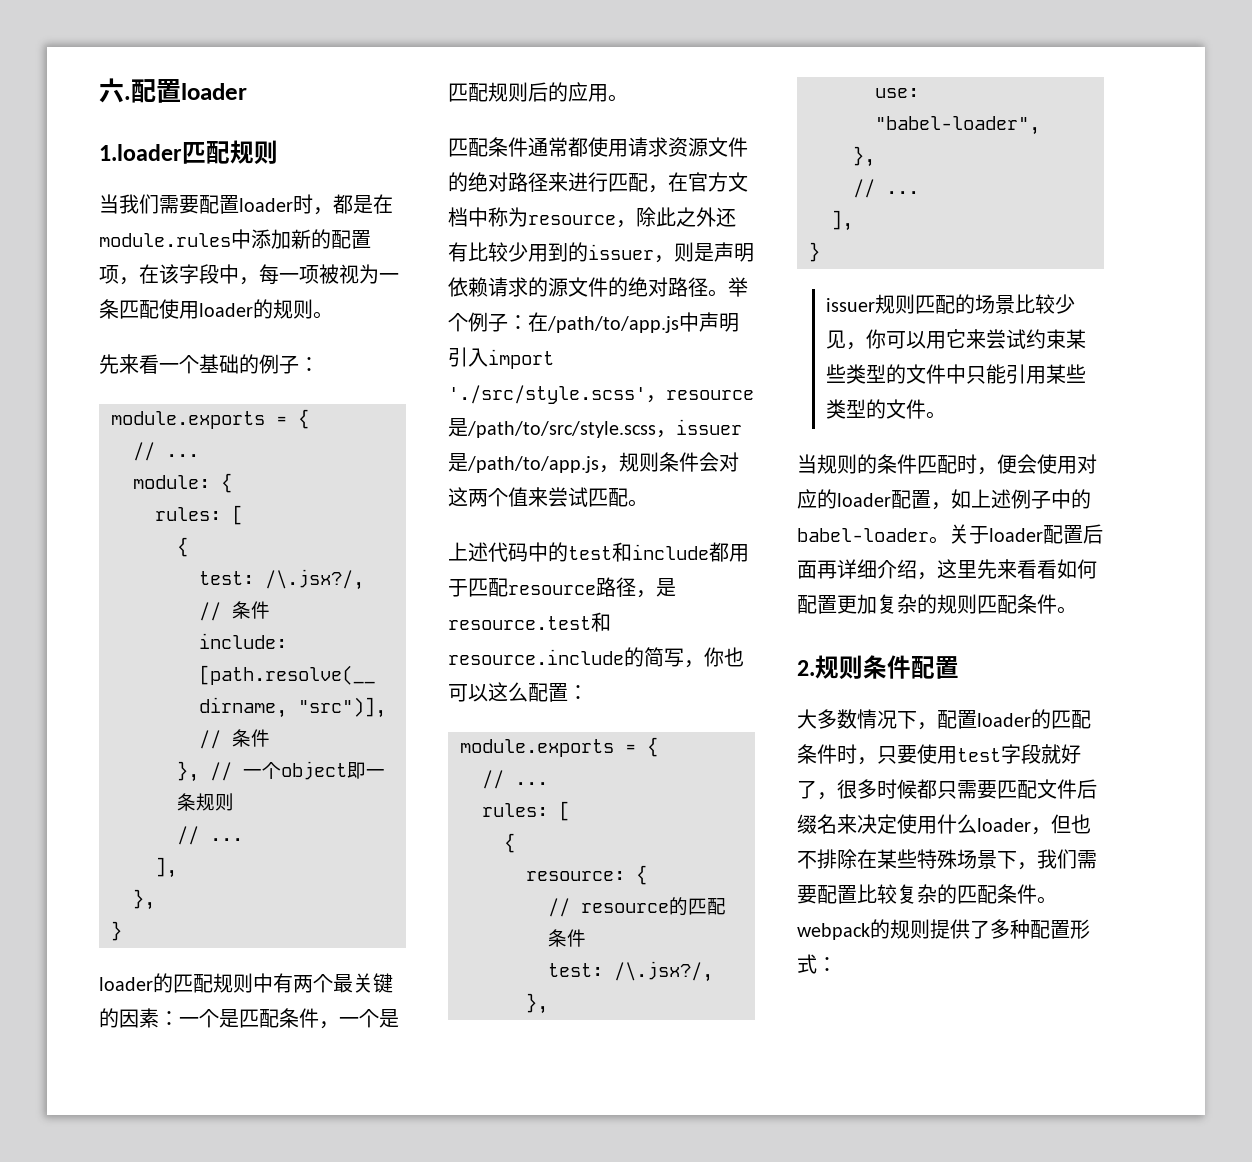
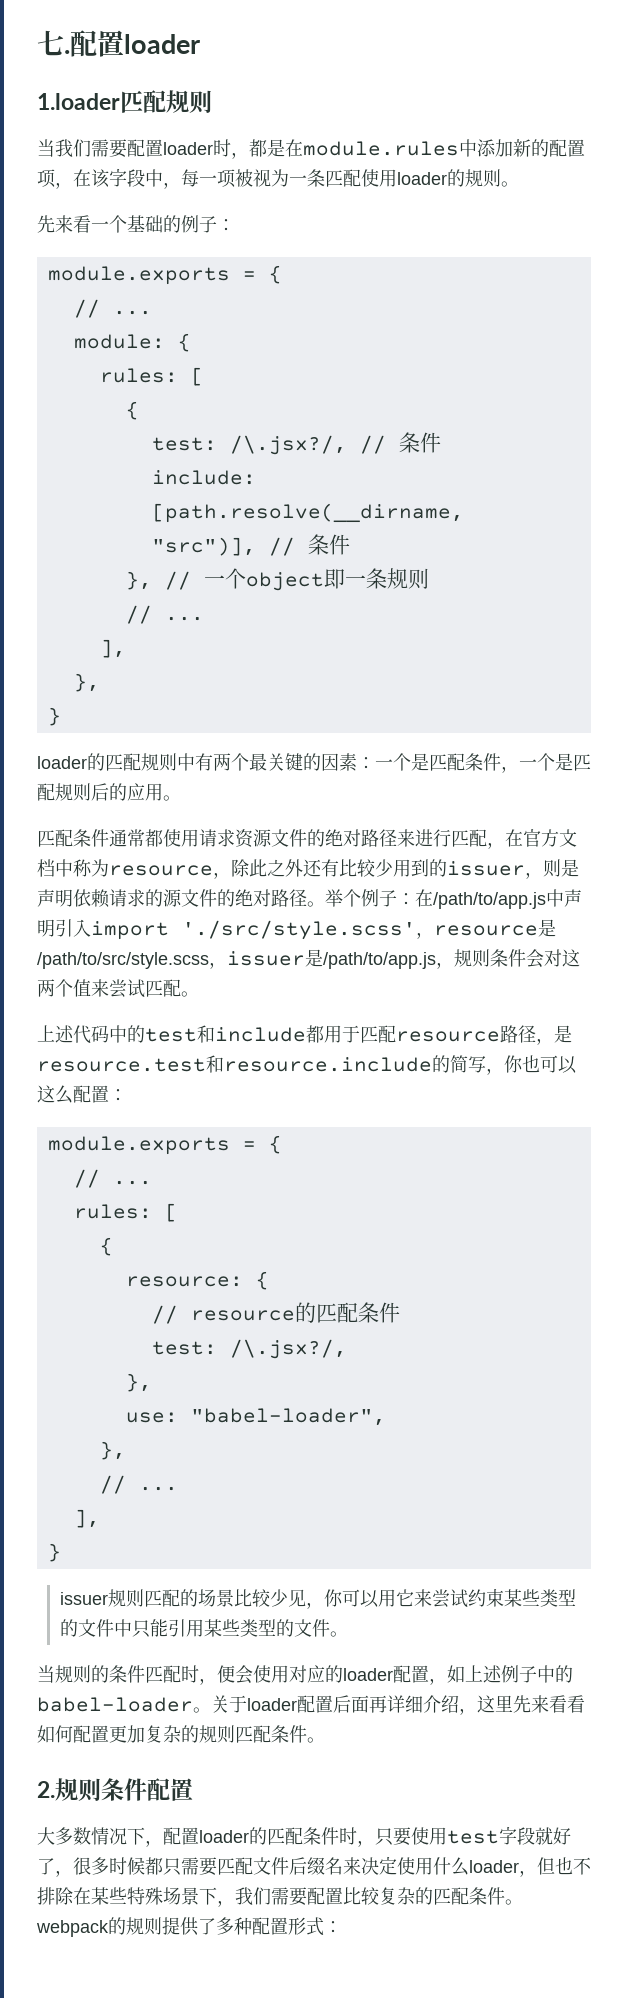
[99,78,124,103] 六 -> [37,30,64,56] 七

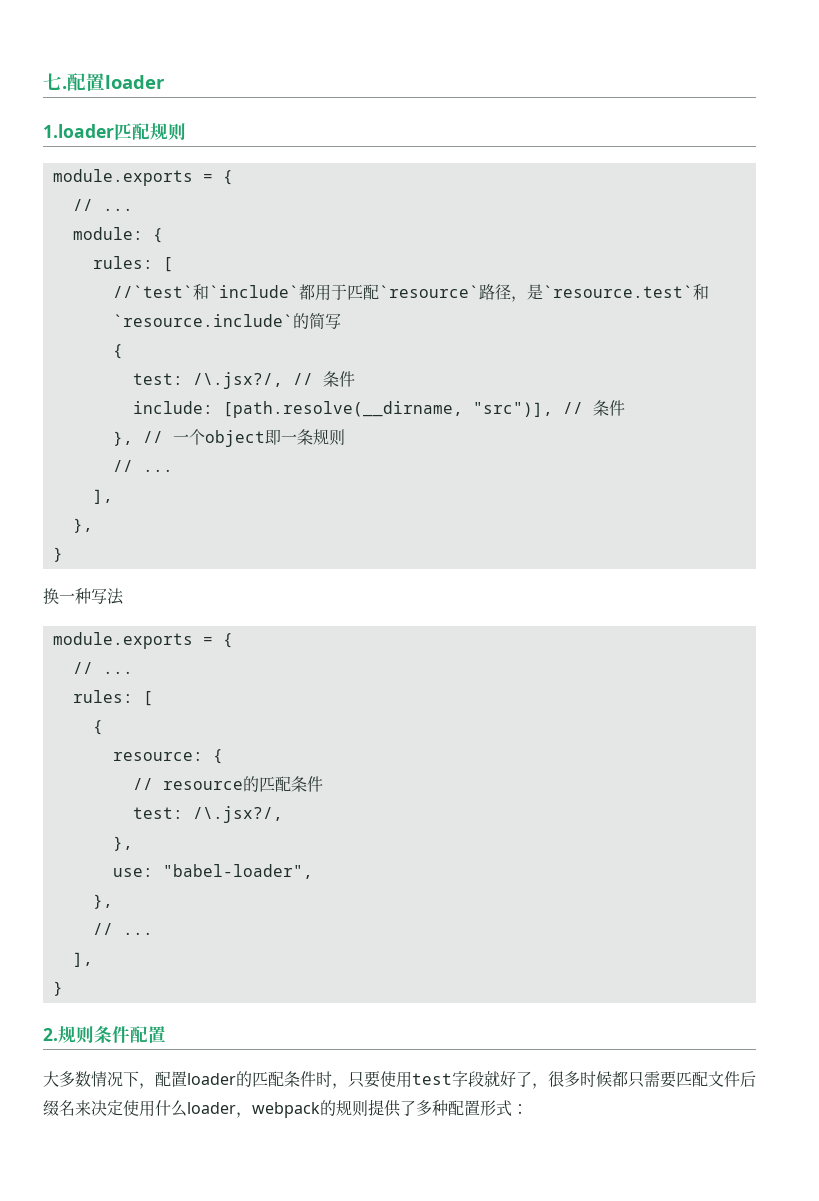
[37,139,585,159] [37,168,519,189] [37,215,235,233] // 当我们需要配置loader时，都是在module.rules中添加新的配置项，在该字段中，每一项被视为一条匹配使用loader的规则。 // 先来看一个基础的例子： -> (186, 132) none
(204, 376) none -> [112,284,709,302] [112,313,341,329] // //`test`和`include`都用于匹配`resource`路径，是`resource.test`和`resource.include`的简写
[37,753,591,773] [37,783,181,801] [37,829,577,849] [37,859,579,879] [37,889,582,909] [37,919,556,940] [37,949,580,969] [37,979,199,998] [37,1025,572,1045] [37,1055,577,1075] [37,1085,127,1104] loader的匹配规则中有两个最关键的因素：一个是匹配条件，一个是匹配规则后的应用。 // 匹配条件通常都使用请求资源文件的绝对路径来进行匹配，在官方文档中称为resource，除此之外还有比较少用到的issuer，则是声明依赖请求的源文件的绝对路径。举个例子：在/path/to/app.js中声明引入import './src/style.scss'，resource是/path/to/src/style.scss，issuer是/path/to/app.js，规则条件会对这两个值来尝试匹配。 // 上述代码中的test和include都用于匹配resource路径，是resource.test和resource.include的简写，你也可以这么配置： -> [43,588,124,605] 换一种写法
[59,1589,576,1609] [59,1619,348,1638] [37,1665,573,1685] [37,1695,585,1715] [37,1725,325,1743] // issuer规则匹配的场景比较少见，你可以用它来尝试约束某些类型的文件中只能引用某些类型的文件。 // 当规则的条件匹配时，便会使用对应的loader配置，如上述例子中的babel-loader。关于loader配置后面再详细介绍，这里先来看看如何配置更加复杂的规则匹配条件。 -> (63, 988) none
[537,1857,591,1875] [37,1887,523,1907] 但也不排除在某些特殊场景下，我们需要配置比较复杂的匹配条件。 -> (252, 1115) none

